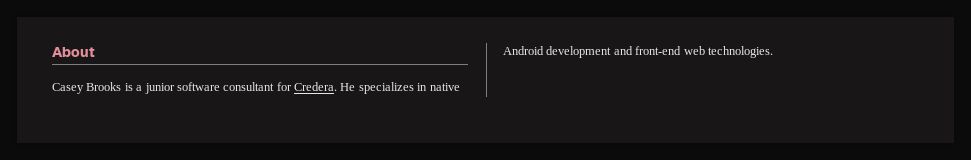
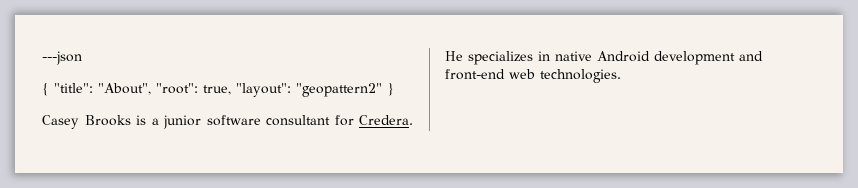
[52,47,95,57] About -> [42,51,82,65] [42,83,394,97] ---json // { "title": "About", "root": true, "layout": "geopattern2" }

